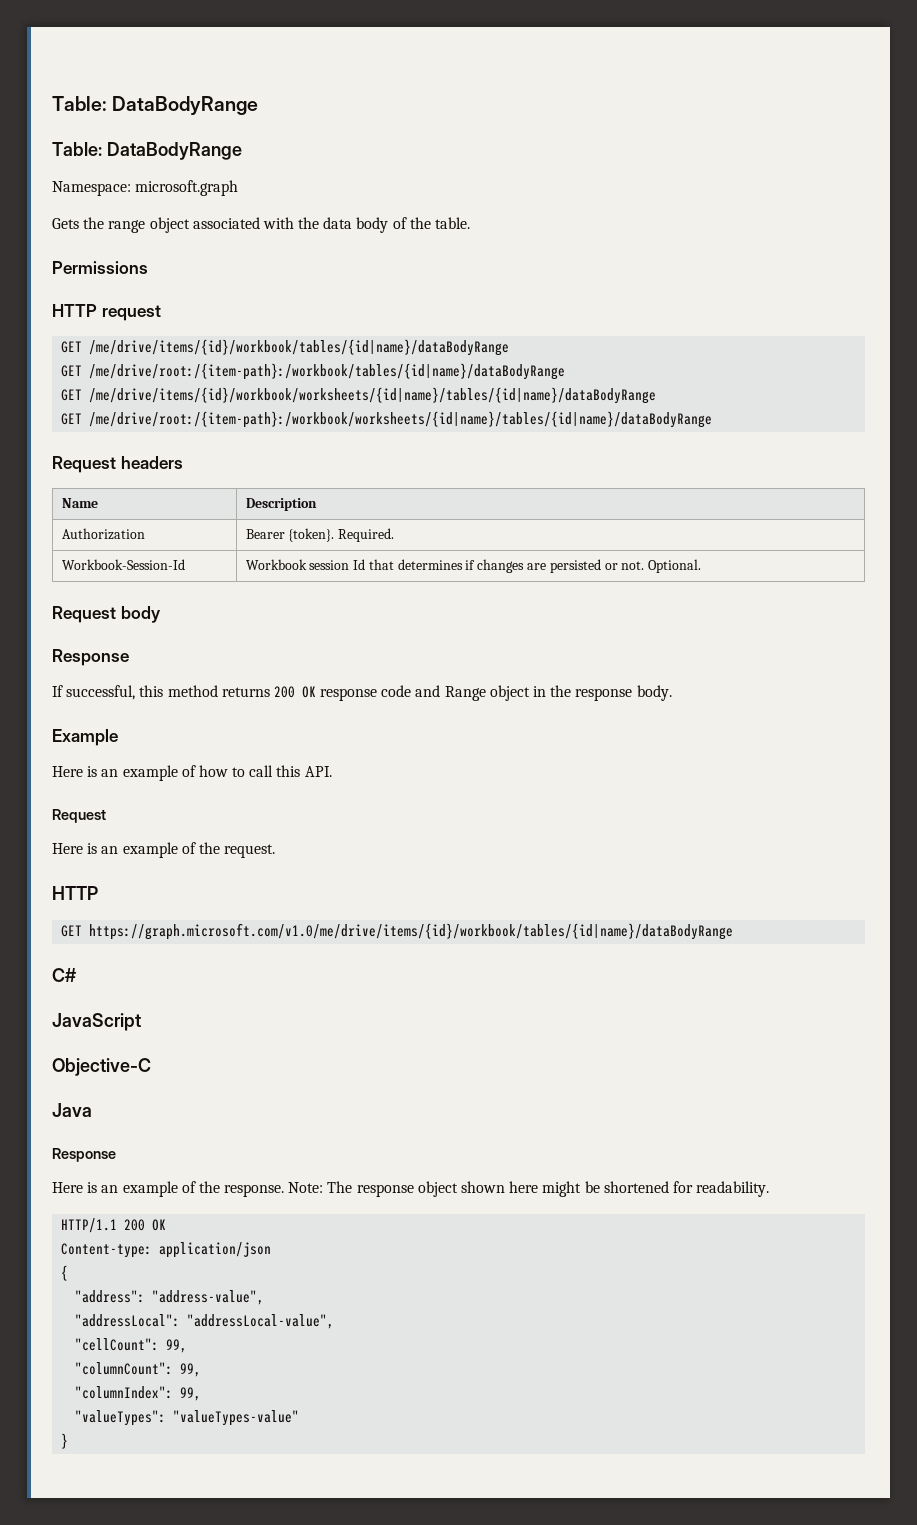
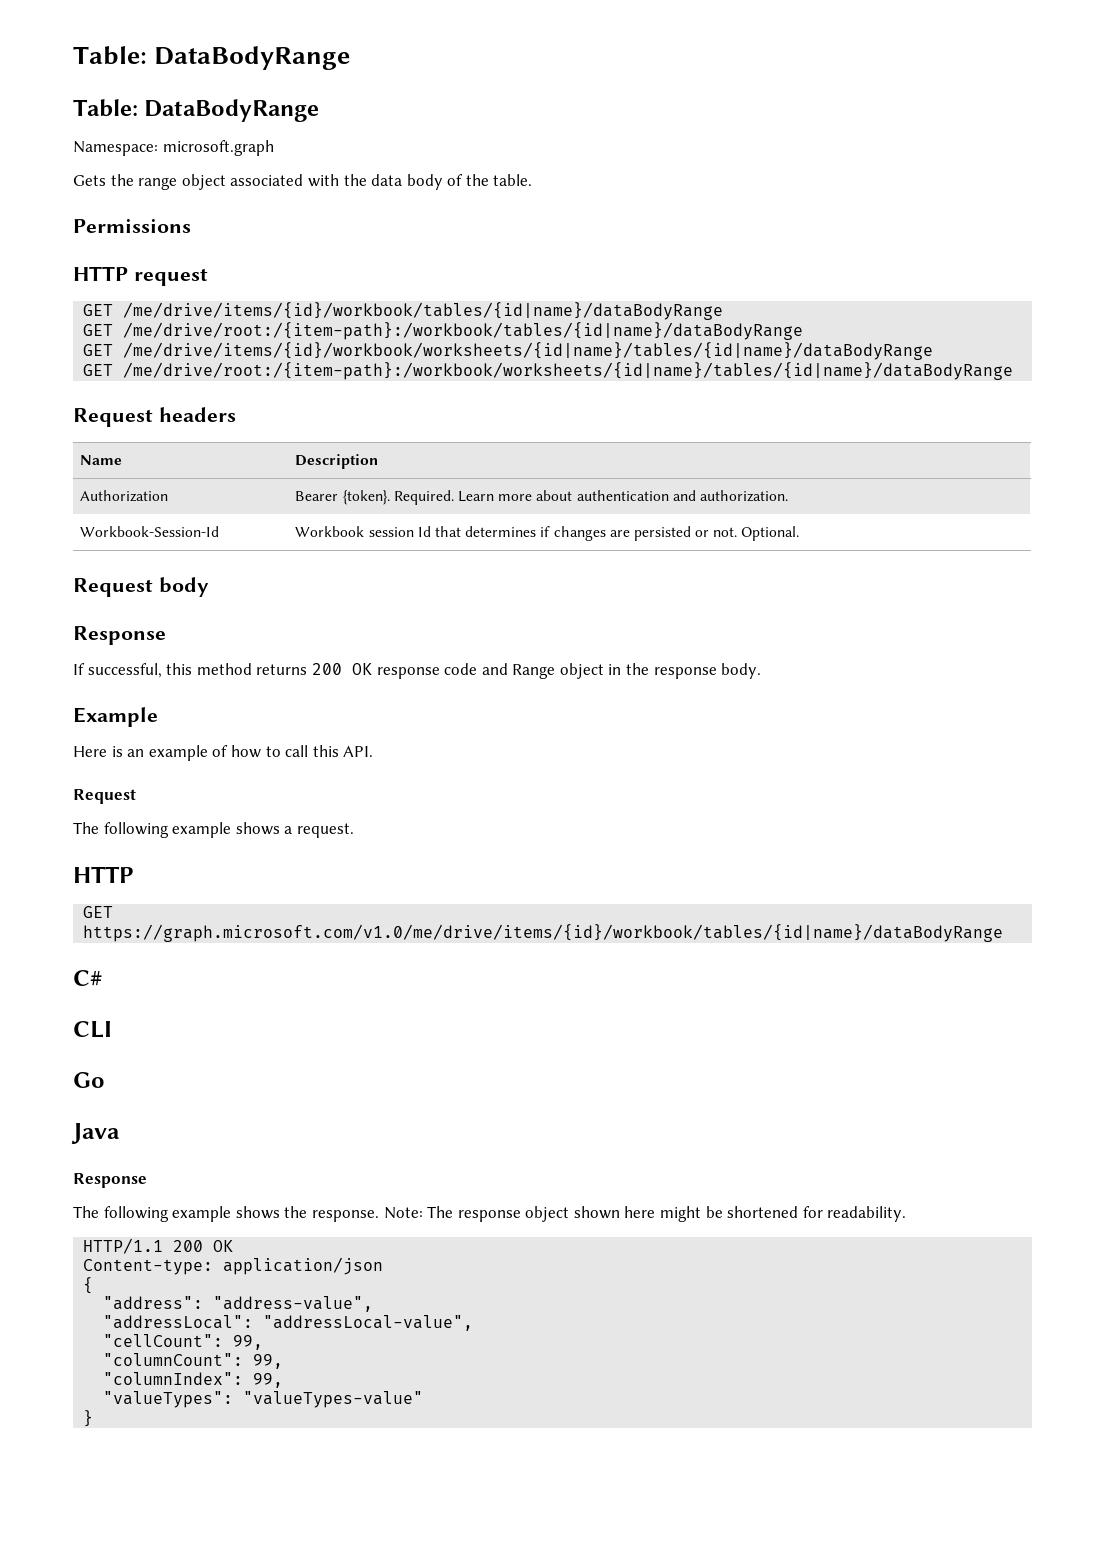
(395, 535) none -> [457,490,788,502] Learn more about authentication and authorization.
[52,842,220,858] Here is an example of the -> [73,822,293,838] The following example shows a
[52,1013,141,1031] [52,1058,151,1076] JavaScript // Objective-C -> [73,1021,112,1038] [73,1072,105,1088] CLI // Go
[52,1181,196,1197] Here is an example of -> [73,1206,280,1222] The following example shows

